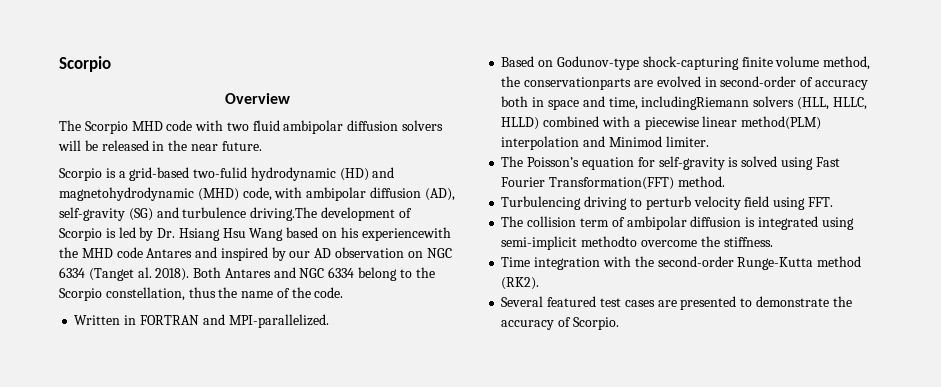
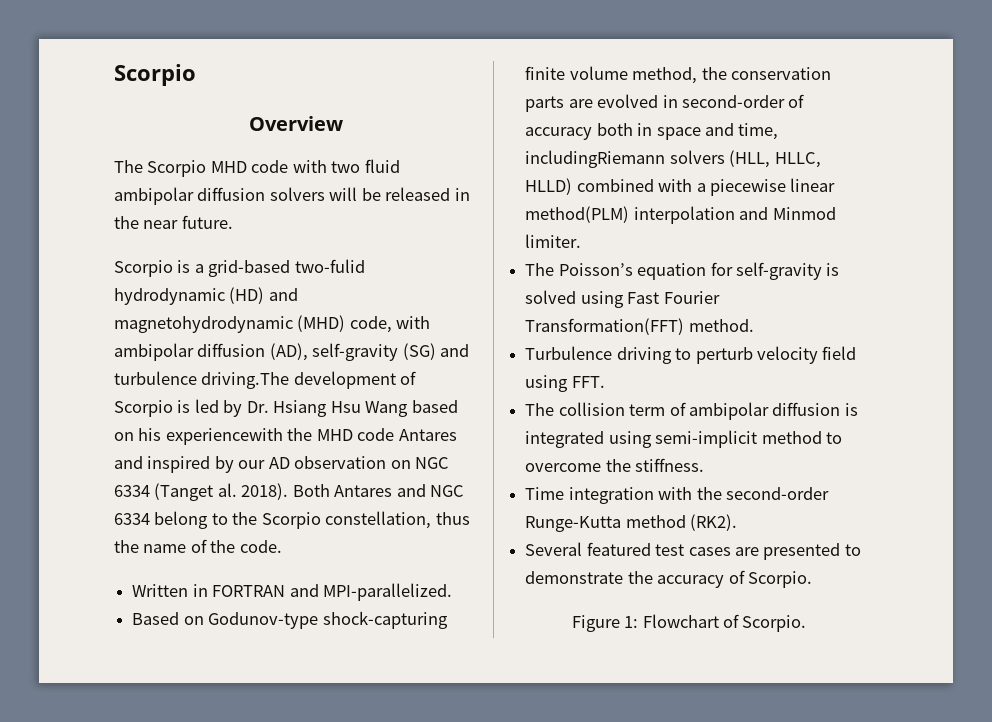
[524,77,632,90] conservationparts -> [730,67,831,80] [525,96,565,112] conservation parts
[608,136,662,147] Minimod -> [772,207,836,220] Minmod
[501,196,582,210] Turbulencing -> [525,346,613,360] Turbulence
[581,236,638,247] methodto -> [761,431,842,444] method to
(619, 323) none -> [571,614,807,632] // Figure 1: Flowchart of Scorpio.

